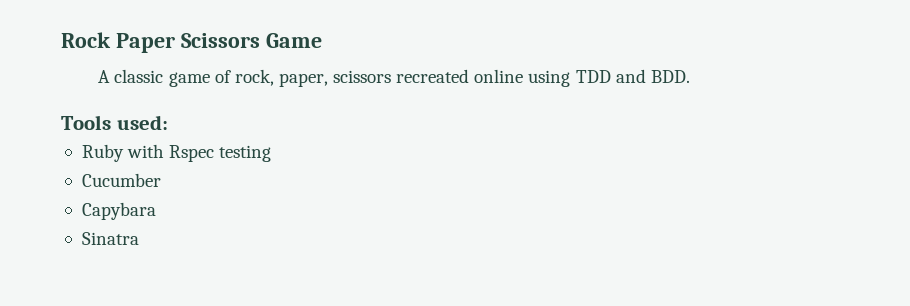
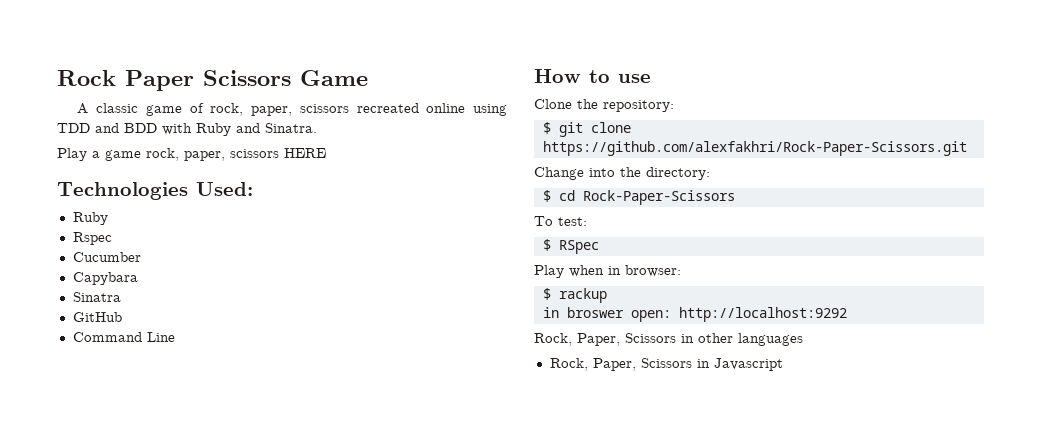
[650,70,690,83] [61,115,168,130] [81,144,165,162] BDD. // Tools used: // Ruby with -> [124,123,317,136] [57,148,326,161] [57,182,253,200] [72,212,108,225] BDD with Ruby and Sinatra. // Play a game rock, paper, scissors HERE // Technologies Used: // Ruby //
[219,145,272,162] testing -> (112, 238) none
(139, 238) none -> [72,312,122,322] [72,332,175,342] [534,69,651,83] [534,99,674,112] [542,122,631,137] [542,141,967,156] [534,167,710,180] [542,190,735,205] [534,216,587,226] [542,239,599,254] [534,265,681,278] [542,288,607,303] [542,307,847,322] [534,333,803,346] [549,358,783,371] // GitHub // Command Line // How to use // Clone the repository: // $ git clone https://github.com/alexfakhri/Rock-Paper-Scissors.git // Change into the directory: // $ cd Rock-Paper-Scissors // To test: // $ RSpec // Play when in browser: // $ rackup // in broswer open: http://localhost:9292 // Rock, Paper, Scissors in other languages // Rock, Paper, Scissors in Javascript

